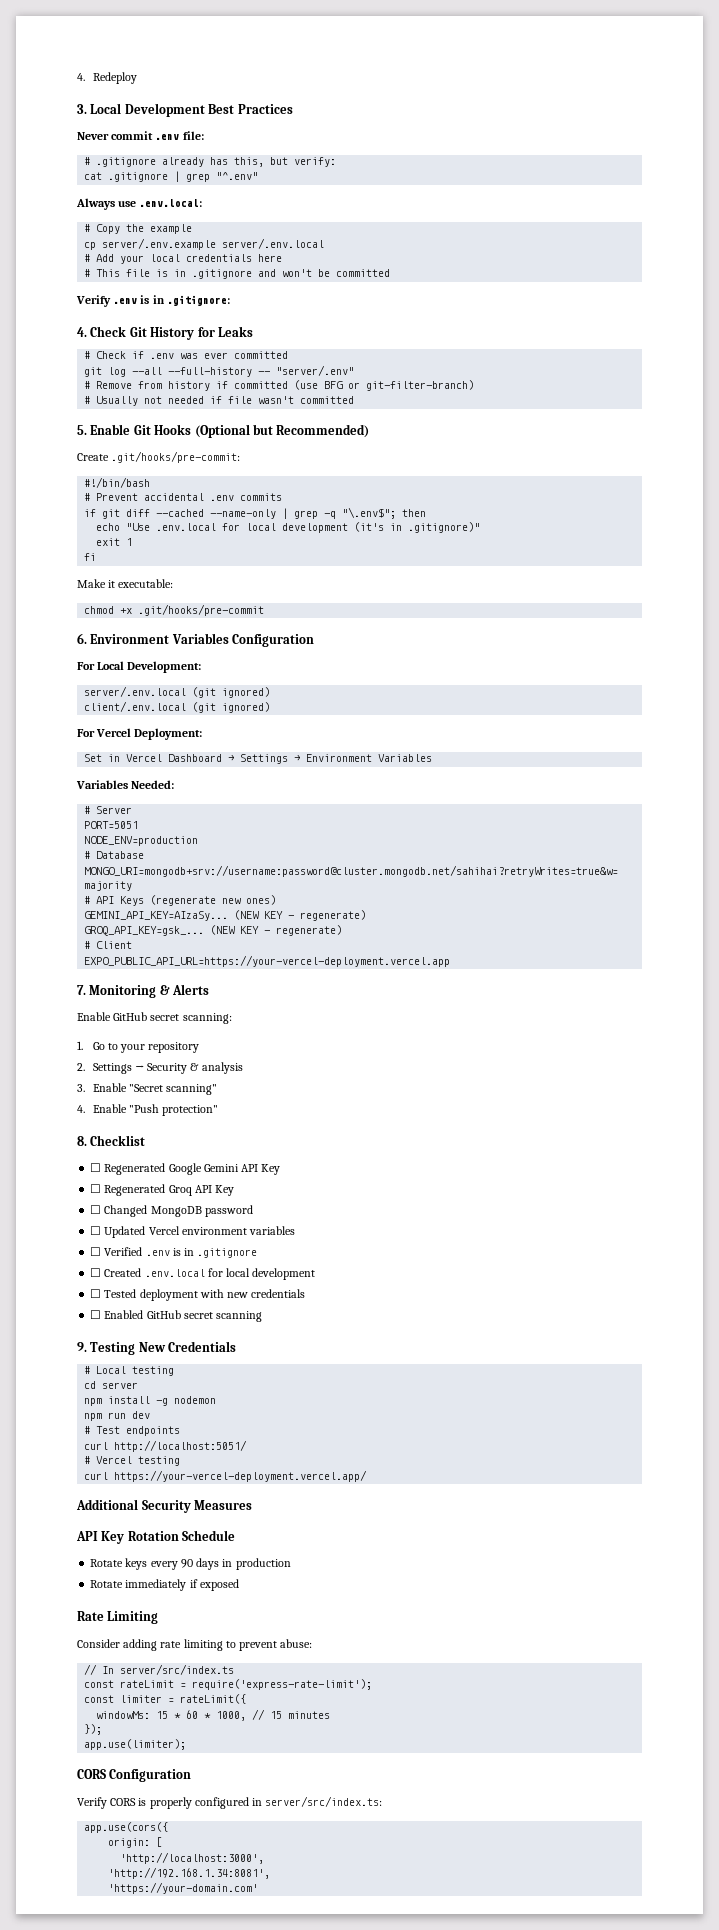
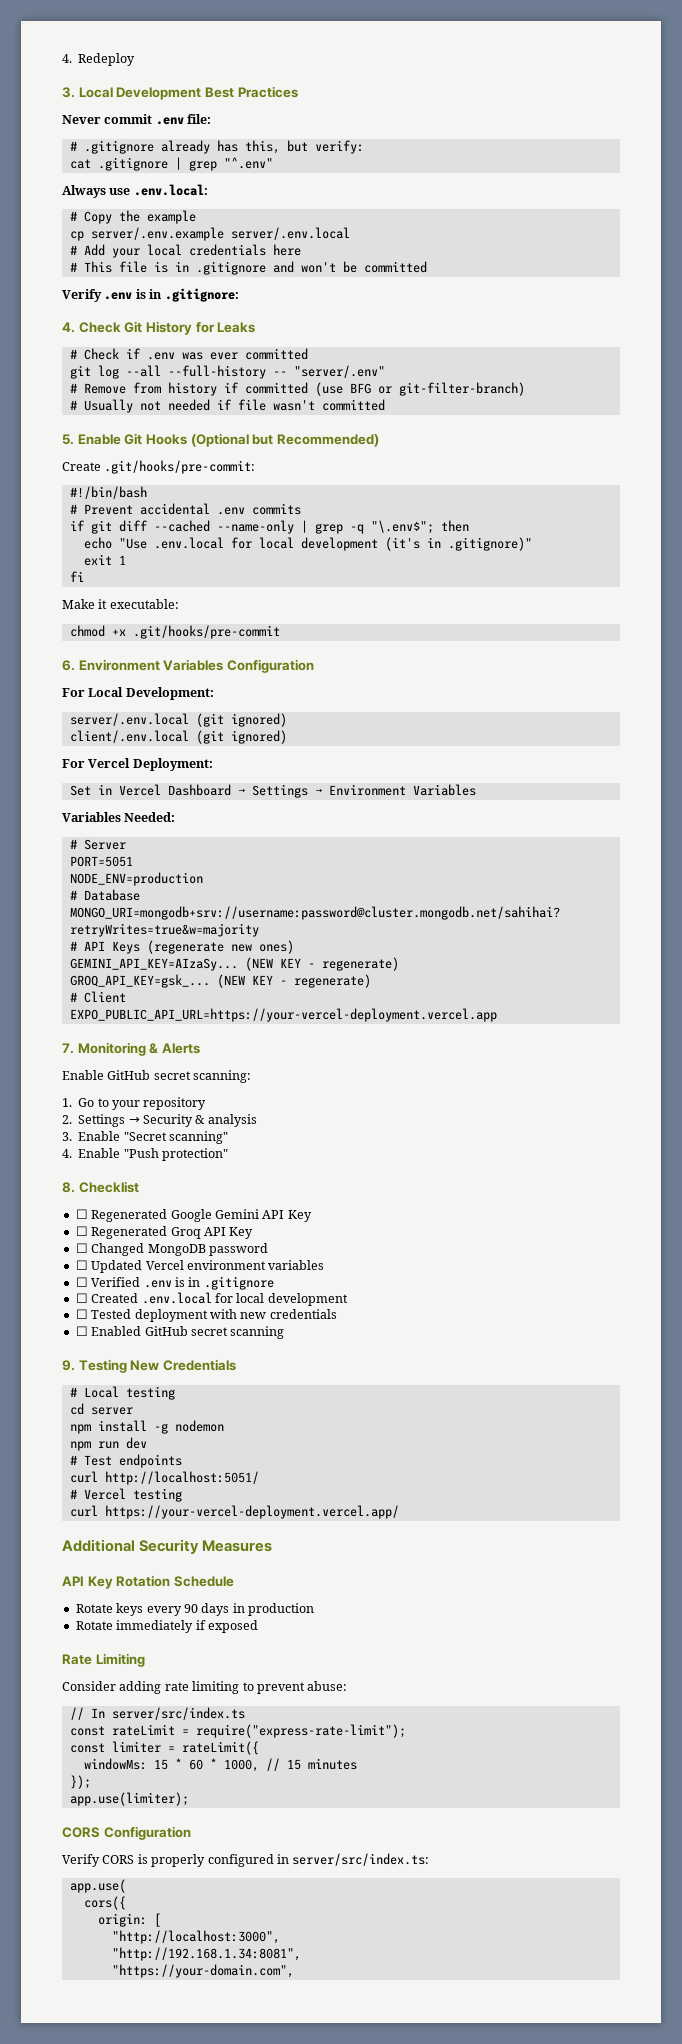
[192,1679,373,1690] require('express-rate-limit'); -> [195,1724,406,1738] require("express-rate-limit");
[84,1822,169,1833] app.use(cors({ -> [69,1879,126,1893] [83,1896,126,1910] app.use( // cors({
[120,1852,265,1864] [108,1867,271,1879] [108,1882,259,1894] 'http://localhost:3000', // 'http://192.168.1.34:8081', // 'https://your-domain.com' -> [111,1930,280,1944] [111,1947,301,1961] [111,1964,294,1978] "http://localhost:3000", // "http://192.168.1.34:8081", // "https://your-domain.com",

